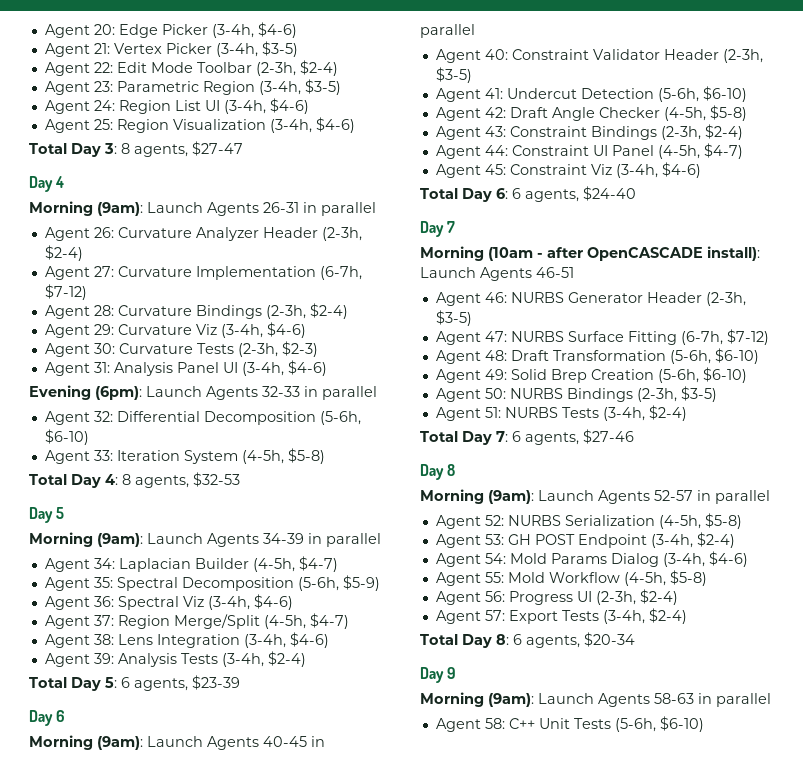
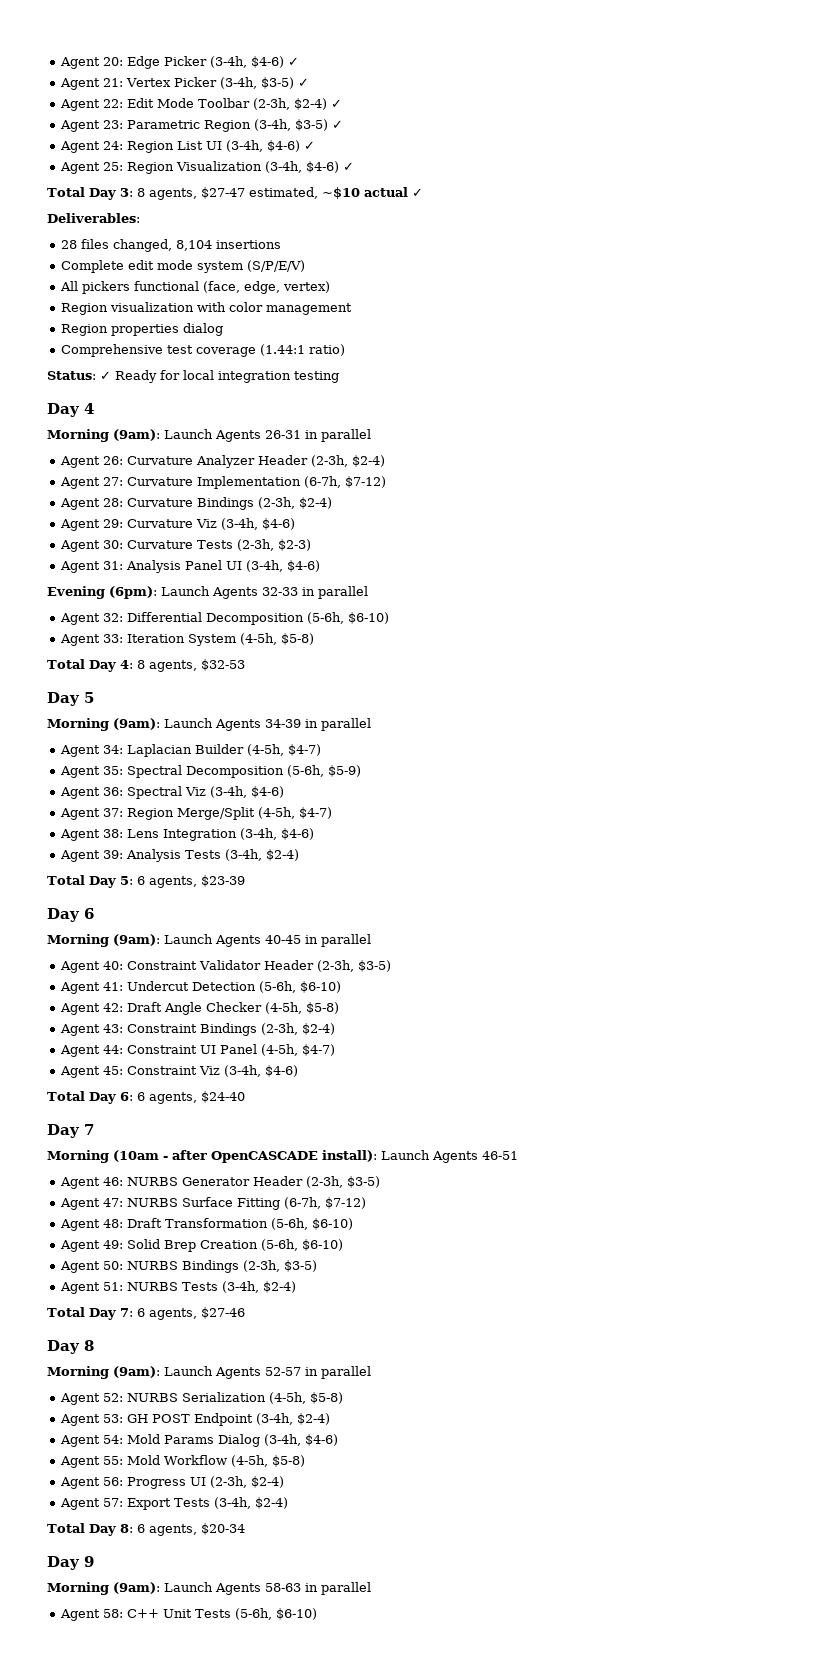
(297, 30) none -> [288,57,300,66] ✓
(298, 49) none -> [298,78,310,87] ✓
(338, 68) none -> [331,99,343,108] ✓
(341, 87) none -> [332,120,344,129] ✓
(309, 106) none -> [304,141,316,150] ✓
(355, 125) none -> [343,162,355,171] ✓
(243, 148) none -> [248,187,423,199] [47,213,140,223] [61,239,282,252] [61,260,306,273] [60,281,331,294] [61,302,353,315] [61,323,224,336] [61,344,346,357] [47,370,339,383] estimated, ~$10 actual ✓ // Deliverables: // 28 files changed, 8,104 insertions // Complete edit mode system (S/P/E/V) // All pickers functional (face, edge, vertex) // Region visualization with color management // Region properties dialog // Comprehensive test coverage (1.44:1 ratio) // Status: ✓ Ready for local integration testing

